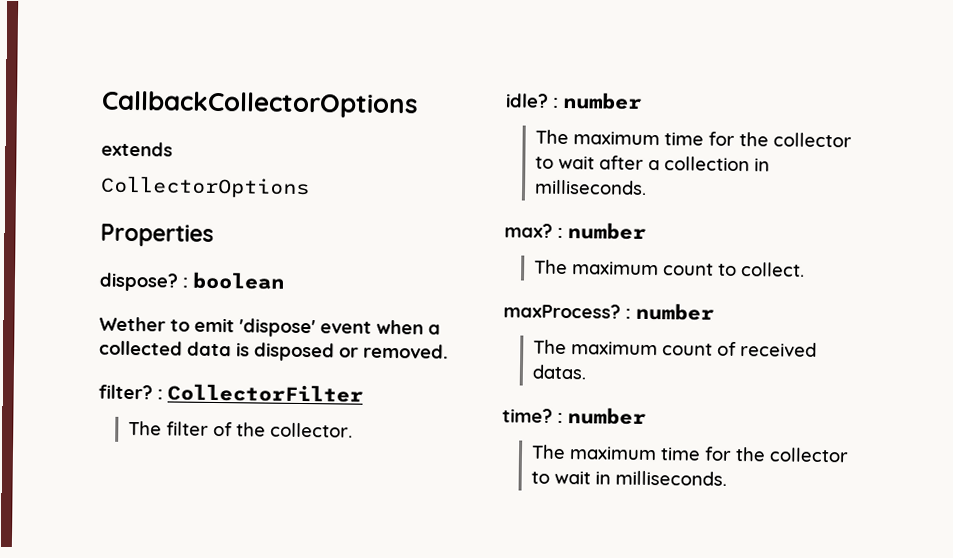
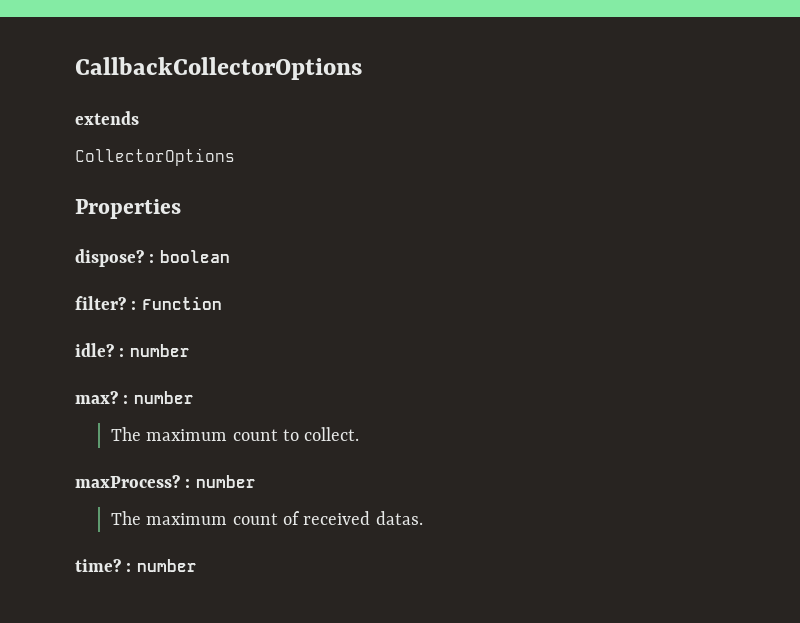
[99,316,441,338] [99,340,449,362] [98,383,364,403] [128,420,354,438] [505,91,643,110] [535,129,853,148] [535,155,771,172] [534,179,648,195] Wether to emit 'dispose' event when a collected data is disposed or removed. // filter? : CollectorFilter // The filter of the collector. // idle? : number // The maximum time for the collector to wait after a collection in milliseconds. -> [75,296,222,310] [75,343,190,357] filter? : Function // idle? : number
[531,444,850,463] [531,470,728,486] // The maximum time for the collector to wait in milliseconds. -> (197, 565) none

